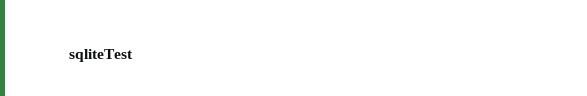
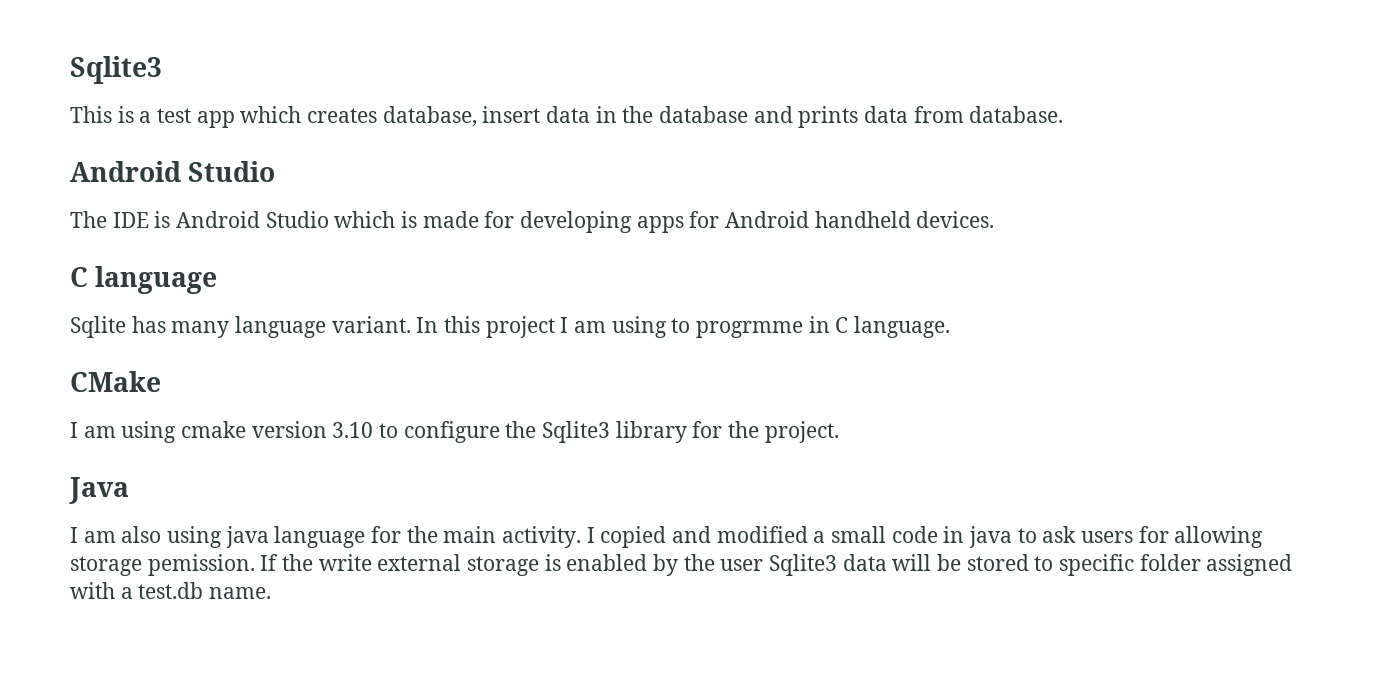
[69,49,133,62] sqliteTest -> [70,56,162,84] [70,106,1064,128] [70,161,276,182] [70,211,995,233] [70,266,218,294] [70,316,951,338] [70,371,161,392] [70,421,839,443] [69,477,129,504] [70,526,1264,548] [70,554,1293,576] [70,582,272,599] Sqlite3 // This is a test app which creates database, insert data in the database and prints data from database. // Android Studio // The IDE is Android Studio which is made for developing apps for Android handheld devices. // C language // Sqlite has many language variant. In this project I am using to progrmme in C language. // CMake // I am using cmake version 3.10 to configure the Sqlite3 library for the project. // Java // I am also using java language for the main activity. I copied and modified a small code in java to ask users for allowing storage pemission. If the write external storage is enabled by the user Sqlite3 data will be stored to specific folder assigned with a test.db name.

